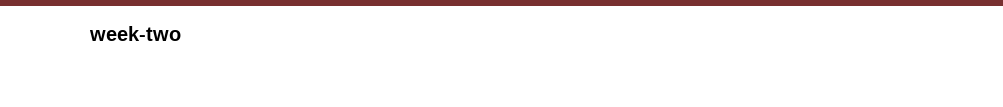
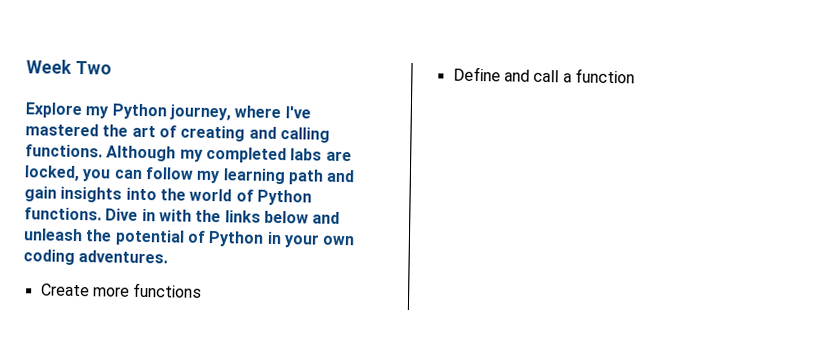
[89,26,181,41] week-two -> [26,59,112,75] [25,102,311,121] [25,123,330,143] [25,144,352,164] [24,165,355,185] [24,186,312,206] [24,207,341,224] [23,228,355,248] [23,249,169,265] [40,282,203,298] [452,66,635,84] Week Two // Explore my Python journey, where I've mastered the art of creating and calling functions. Although my completed labs are locked, you can follow my learning path and gain insights into the world of Python functions. Dive in with the links below and unleash the potential of Python in your own coding adventures. // Create more functions // Define and call a function

